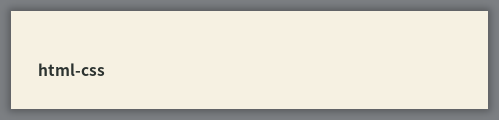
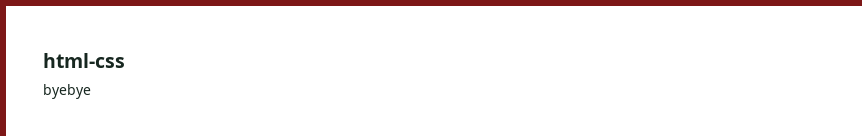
(105, 69) none -> [43,84,91,99] // byebye

